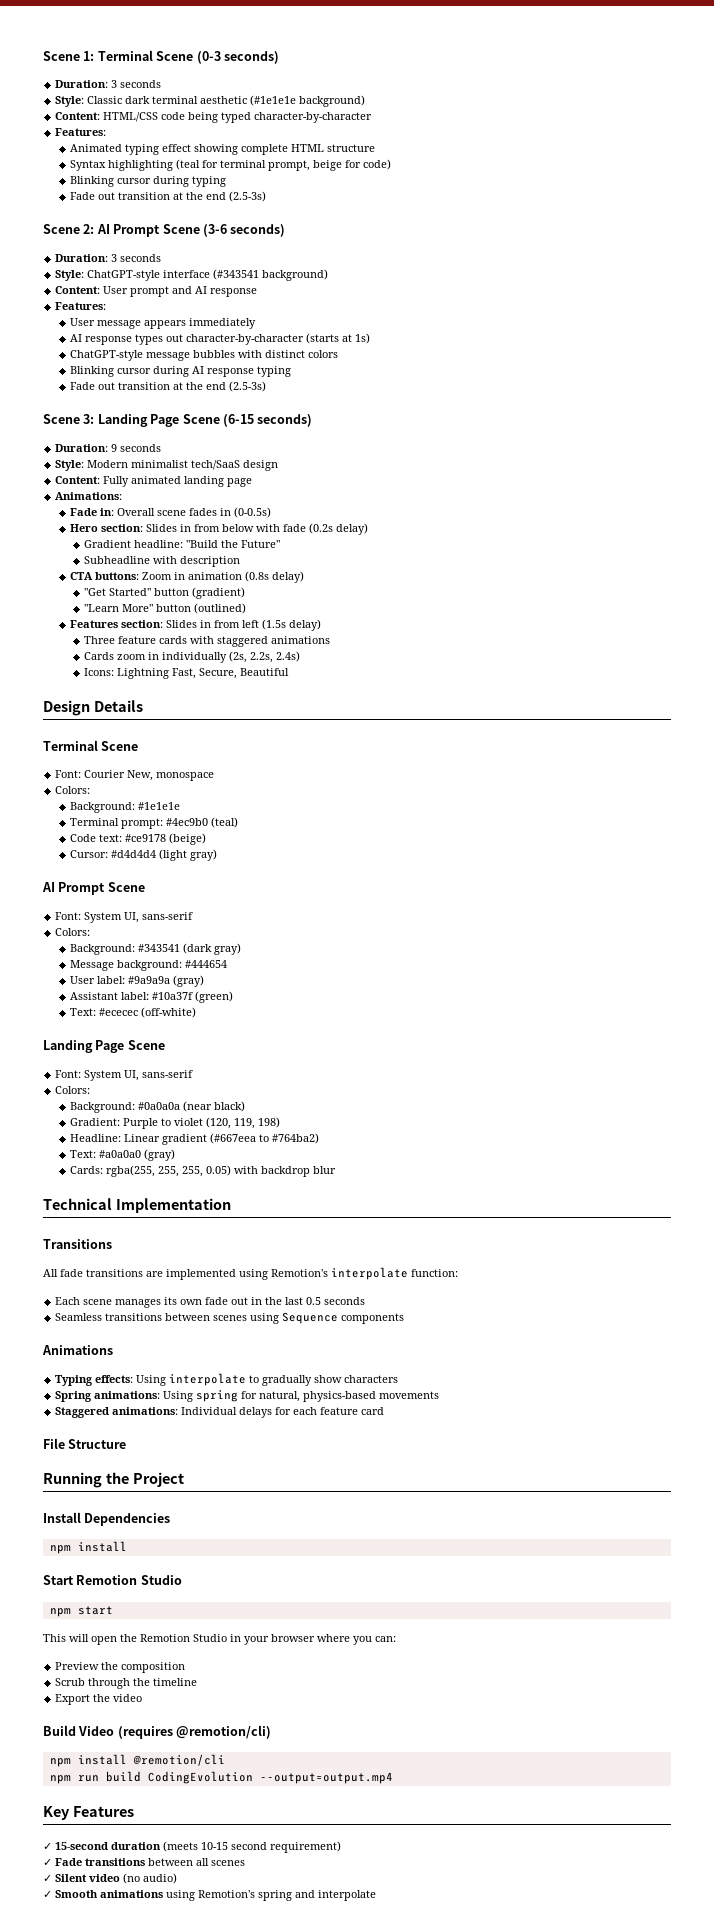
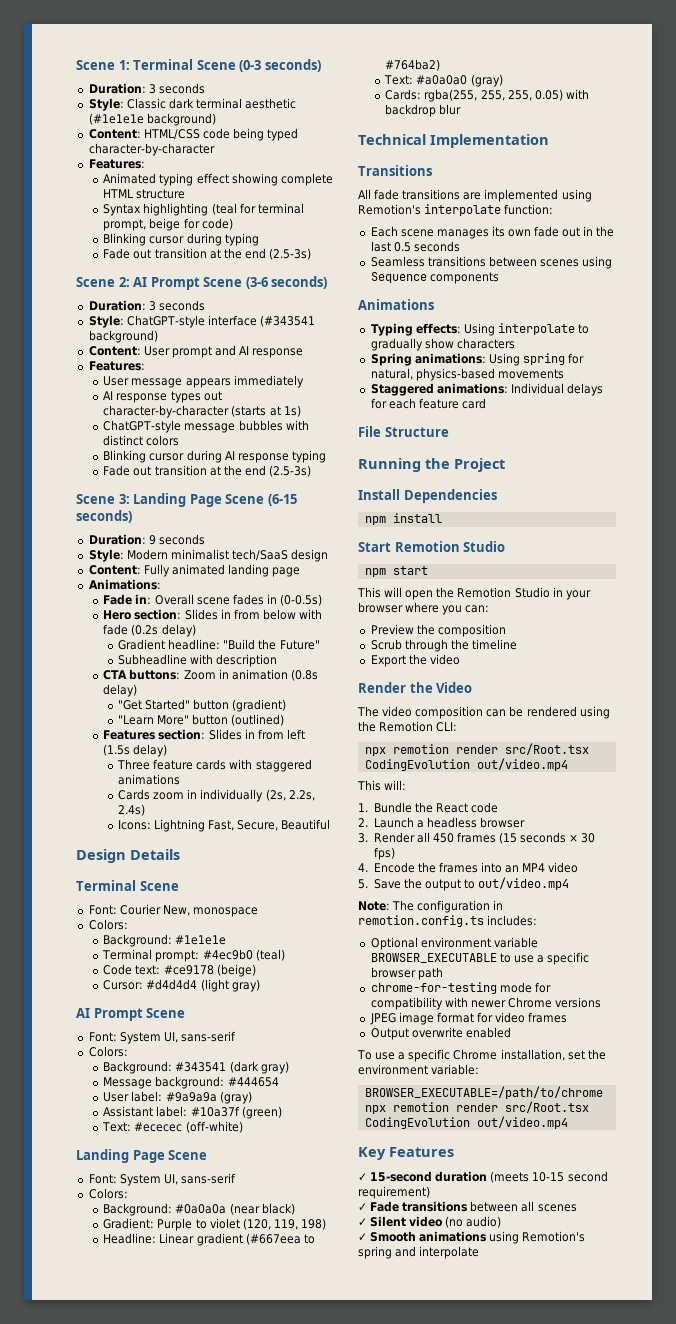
[43,1725,76,1736] Build -> [358,682,433,693] Render the
[117,1725,272,1739] [49,1754,225,1767] [49,1771,393,1784] (requires @remotion/cli) // npm install @remotion/cli // npm run build CodingEvolution --output=output.mp4 -> [357,706,610,719] [358,721,458,732] [364,743,589,756] [364,758,568,771] [357,780,407,791] [358,802,499,813] [358,817,526,828] [358,832,596,844] [373,847,395,860] [358,862,579,873] [358,877,570,891] [358,900,504,913] [358,915,538,927] [370,937,538,950] [370,952,590,965] [370,967,443,980] [370,982,551,994] [370,997,602,1010] [369,1012,568,1025] [370,1027,511,1040] [357,1049,606,1062] [358,1064,480,1075] [364,1086,603,1099] [364,1101,589,1114] [364,1116,568,1129] // The video composition can be rendered using the Remotion CLI: // npx remotion render src/Root.tsx CodingEvolution out/video.mp4 // This will: // 1. Bundle the React code // 2. Launch a headless browser // 3. Render all 450 frames (15 seconds × 30 fps) // 4. Encode the frames into an MP4 video // 5. Save the output to out/video.mp4 // Note: The configuration in remotion.config.ts includes: // Optional environment variable BROWSER_EXECUTABLE to use a specific browser path // chrome-for-testing mode for compatibility with newer Chrome versions // JPEG image format for video frames // Output overwrite enabled // To use a specific Chrome installation, set the environment variable: // BROWSER_EXECUTABLE=/path/to/chrome npx remotion render src/Root.tsx CodingEvolution out/video.mp4

